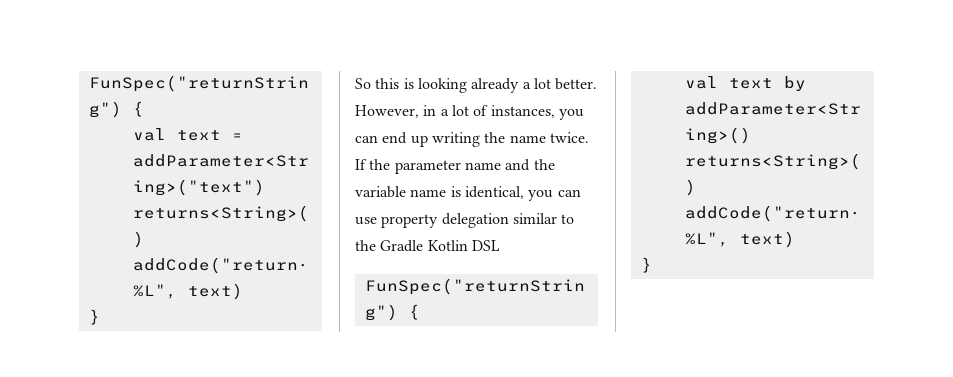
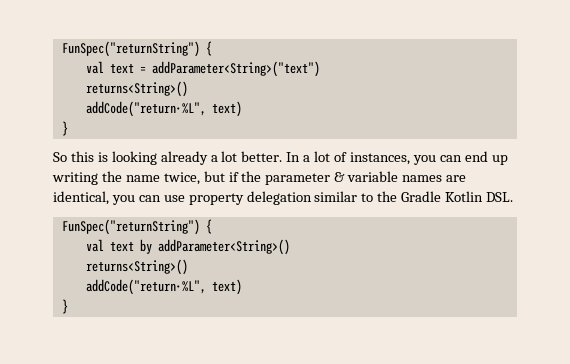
[355,105,437,118] However, in -> [286,152,301,162] In
[549,132,589,143] [355,159,555,174] [355,186,461,198] twice. If the parameter name and the variable name is -> [163,171,467,185] twice, but if the parameter & variable names are
[471,240,500,251] DSL -> [486,192,514,202] DSL.

